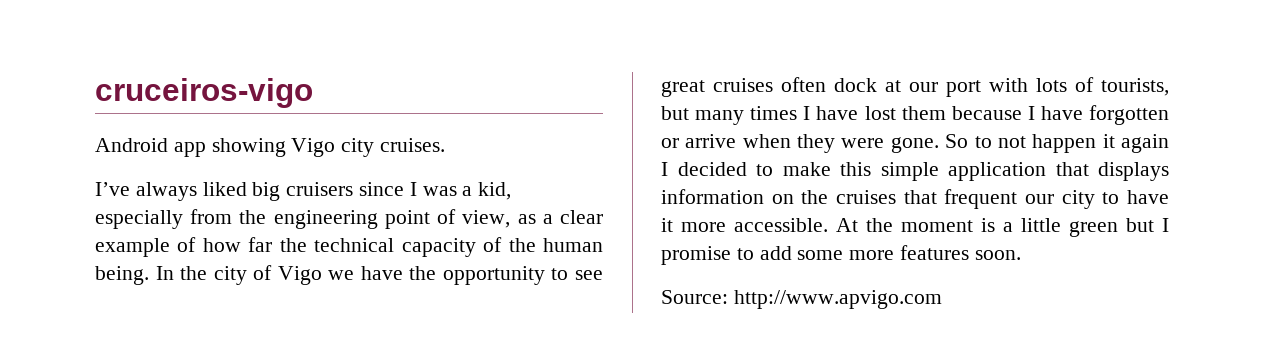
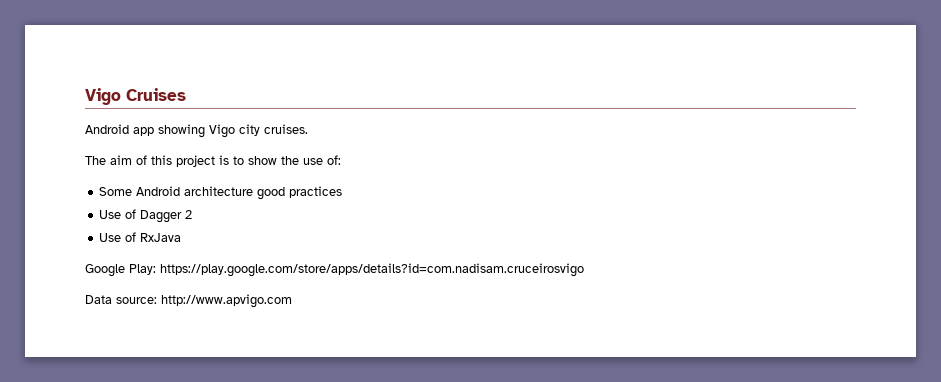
[95,78,313,108] cruceiros-vigo -> [85,88,186,105] Vigo Cruises
[95,182,512,201] [95,209,603,229] [95,237,604,257] [95,265,603,285] [661,77,1169,97] [661,105,1169,125] [661,134,1169,153] [661,162,1169,181] [661,189,1169,209] [661,218,1169,237] [661,245,1021,265] [661,290,728,304] I’ve always liked big cruisers since I was a kid, especially from the engineering point of view, as a clear example of how far the technical capacity of the human being. In the city of Vigo we have the opportunity to see great cruises often dock at our port with lots of tourists, but many times I have lost them because I have forgotten or arrive when they were gone. So to not happen it again I decided to make this simple application that displays information on the cruises that frequent our city to have it more accessible. At the moment is a little green but I promise to add some more features soon. // Source: -> [85,155,341,167] [99,186,343,200] [99,209,193,223] [99,232,182,242] [85,263,584,277] [85,295,157,304] The aim of this project is to show the use of: // Some Android architecture good practices // Use of Dagger 2 // Use of RxJava // Google Play: https://play.google.com/store/apps/details?id=com.nadisam.cruceirosvigo // Data source:

